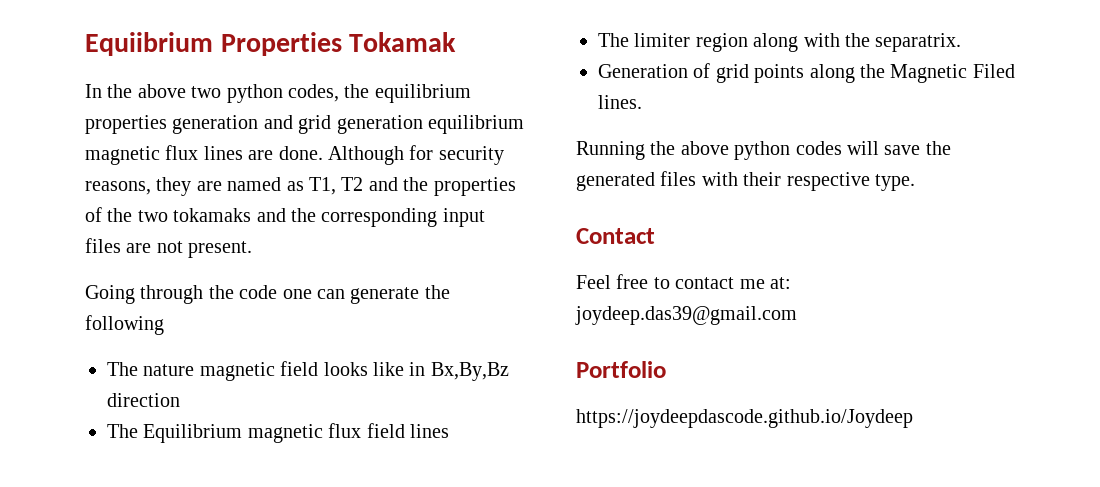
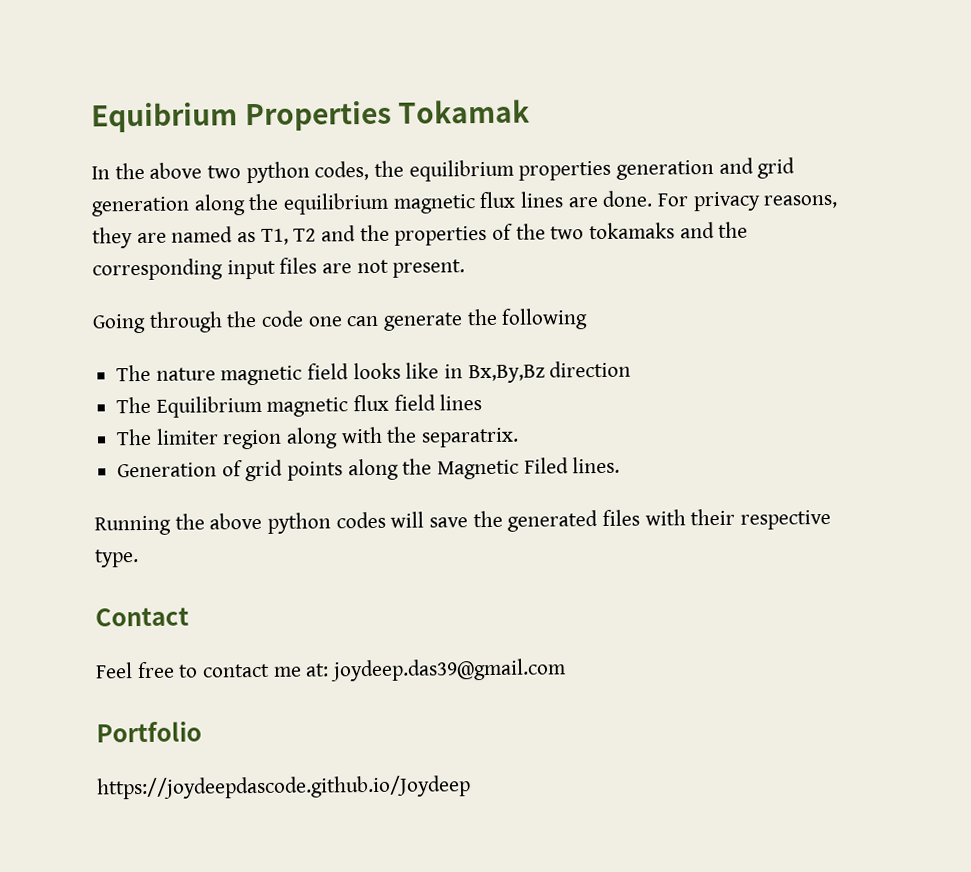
[85,32,213,56] Equiibrium -> [91,102,238,133] Equibrium
(423, 124) none -> [193,193,280,216] along the
[328,145,504,165] Although for security -> [657,191,761,212] For privacy

